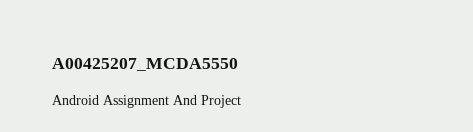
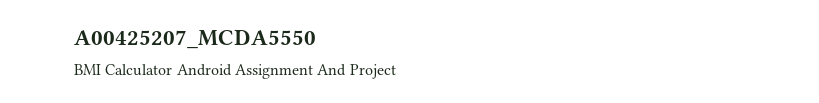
(238, 64) none -> [74,64,173,76] BMI Calculator

